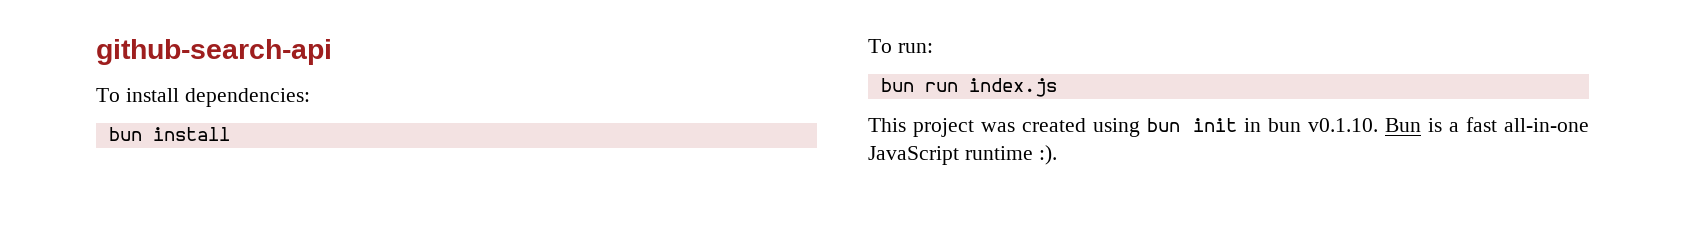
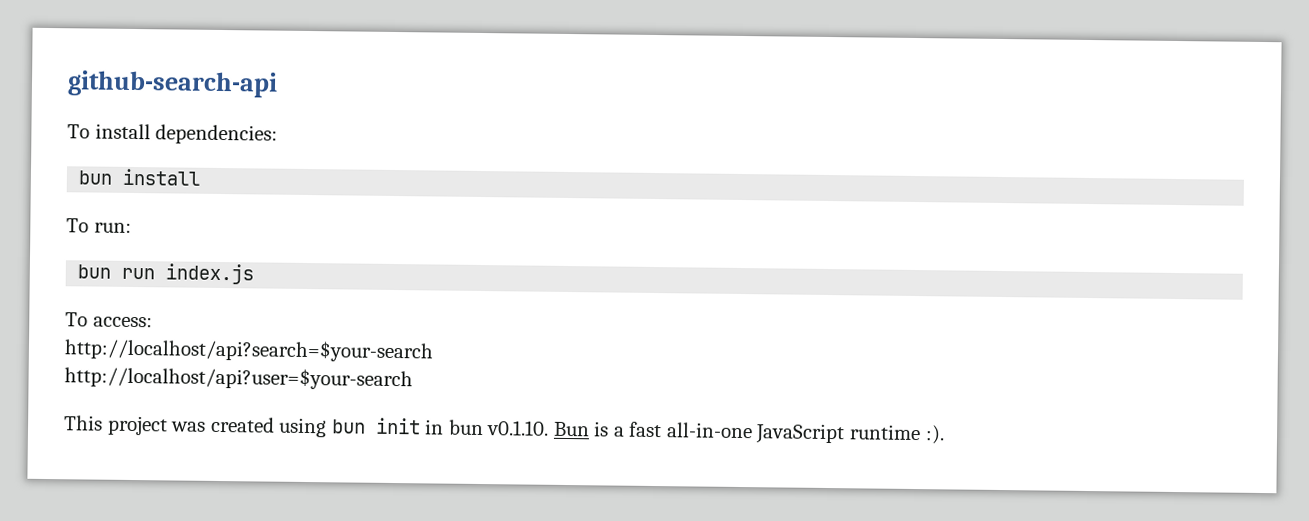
(1057, 87) none -> [65,312,153,328] [64,338,434,363] [64,366,413,391] // To access: // http://localhost/api?search=$your-search // http://localhost/api?user=$your-search

